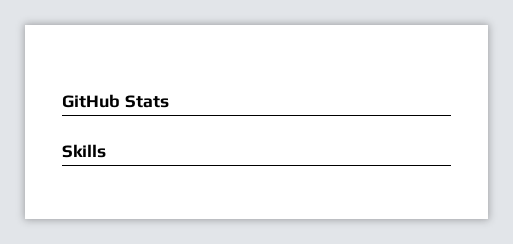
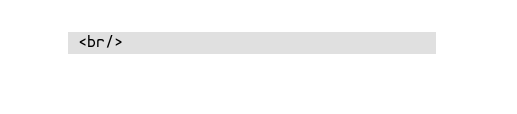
[62,94,169,108] [62,144,106,158] GitHub Stats // Skills -> [77,35,123,48] <br/>

